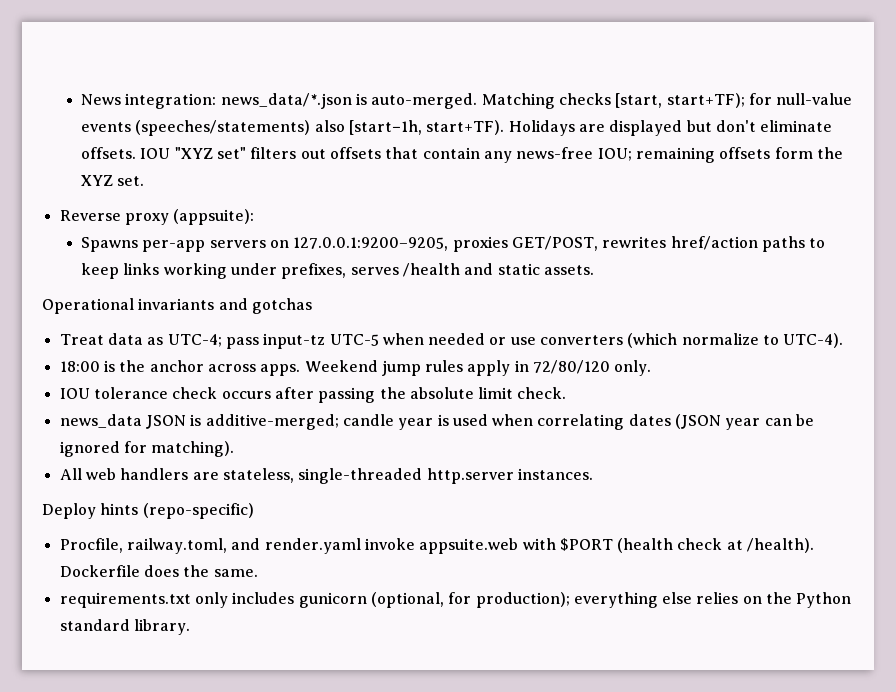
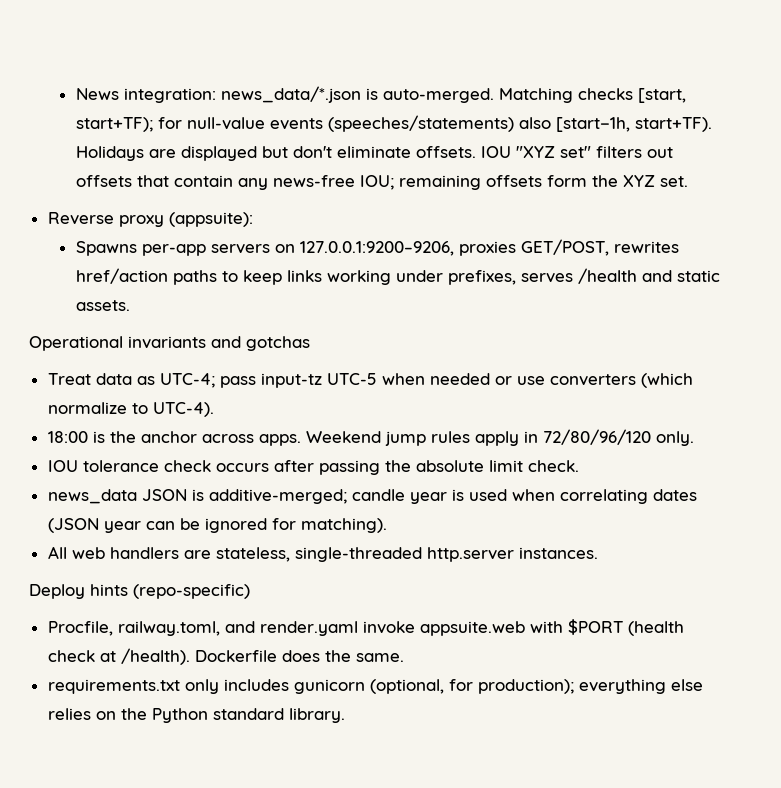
[293,237,449,251] 127.0.0.1:9200–9205, -> [299,241,454,256] 127.0.0.1:9200–9206,
[533,360,611,374] 72/80/120 -> [542,429,651,445] 72/80/96/120

